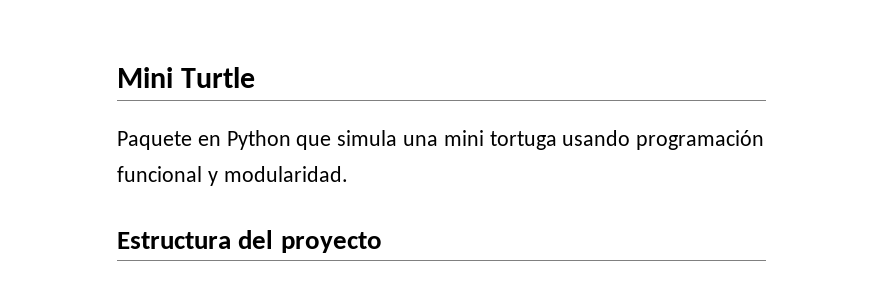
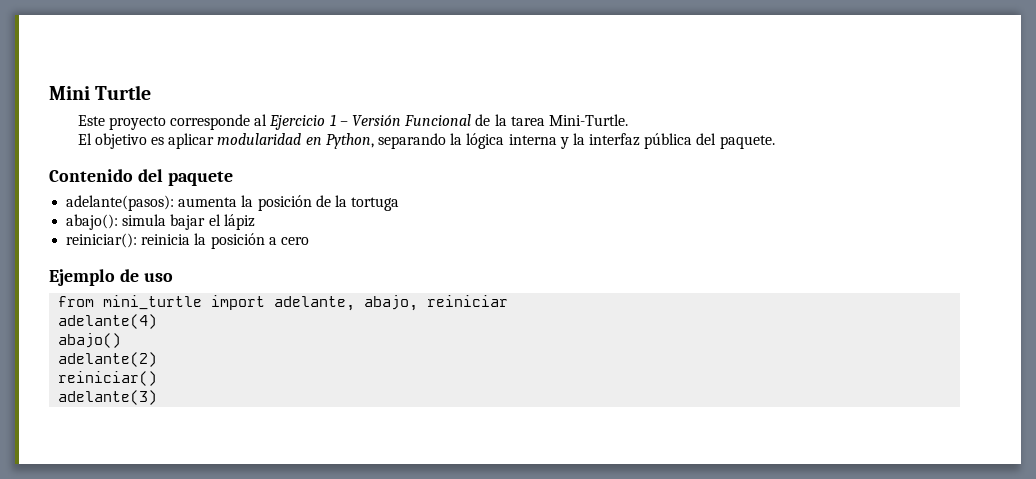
[117,130,765,150] [117,166,348,186] [117,230,382,253] Paquete en Python que simula una mini tortuga usando programación funcional y modularidad. // Estructura del proyecto -> [77,114,628,130] [77,133,775,149] [49,169,233,186] [66,195,400,211] [66,214,255,230] [66,233,309,249] [49,269,173,286] [58,295,509,311] [58,314,158,329] [58,333,122,348] [58,352,158,367] [58,371,158,386] [58,390,158,405] Este proyecto corresponde al Ejercicio 1 – Versión Funcional de la tarea Mini-Turtle. // El objetivo es aplicar modularidad en Python, separando la lógica interna y la interfaz pública del paquete. // Contenido del paquete // adelante(pasos): aumenta la posición de la tortuga // abajo(): simula bajar el lápiz // reiniciar(): reinicia la posición a cero // Ejemplo de uso // from mini_turtle import adelante, abajo, reiniciar // adelante(4) // abajo() // adelante(2) // reiniciar() // adelante(3)

